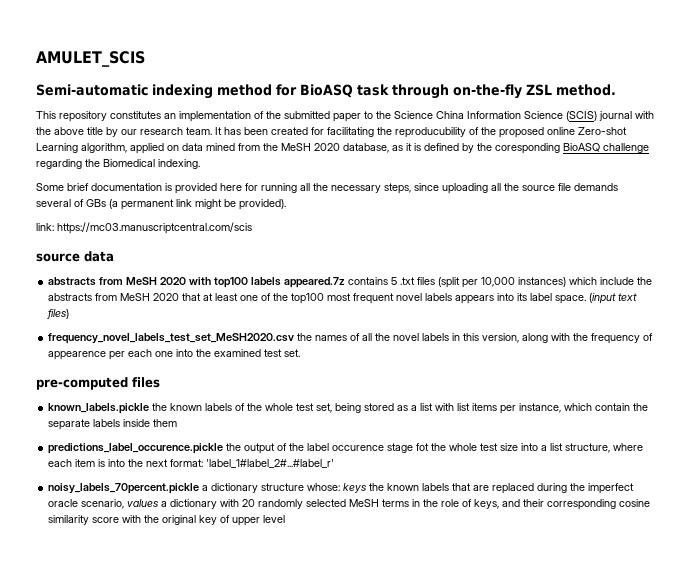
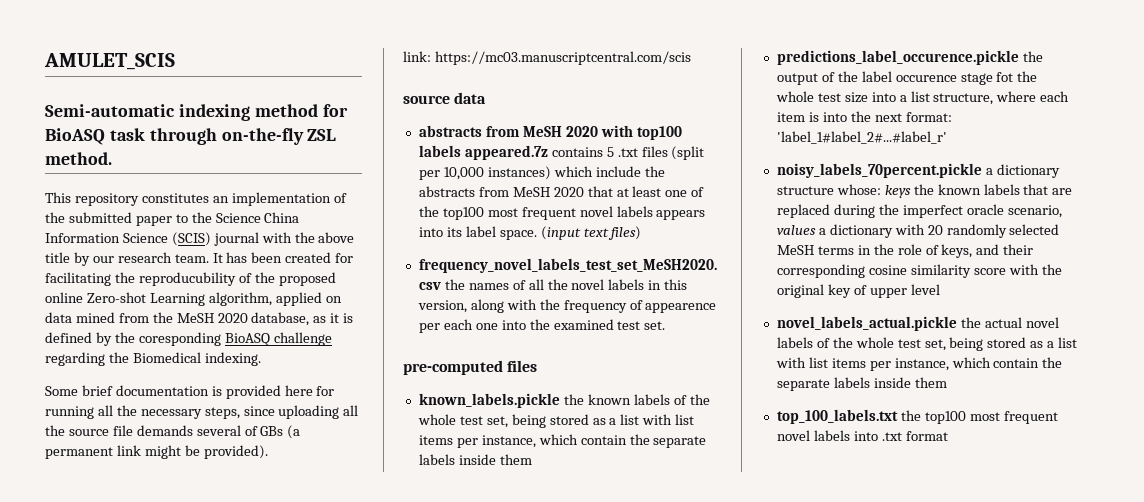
(286, 519) none -> [776,316,1059,331] [776,337,1078,351] [775,357,1063,371] [776,377,947,391] [776,409,1058,424] [776,430,948,441] // novel_labels_actual.pickle the actual novel labels of the whole test set, being stored as a list with list items per instance, which contain the separate labels inside them // top_100_labels.txt the top100 most frequent novel labels into .txt format

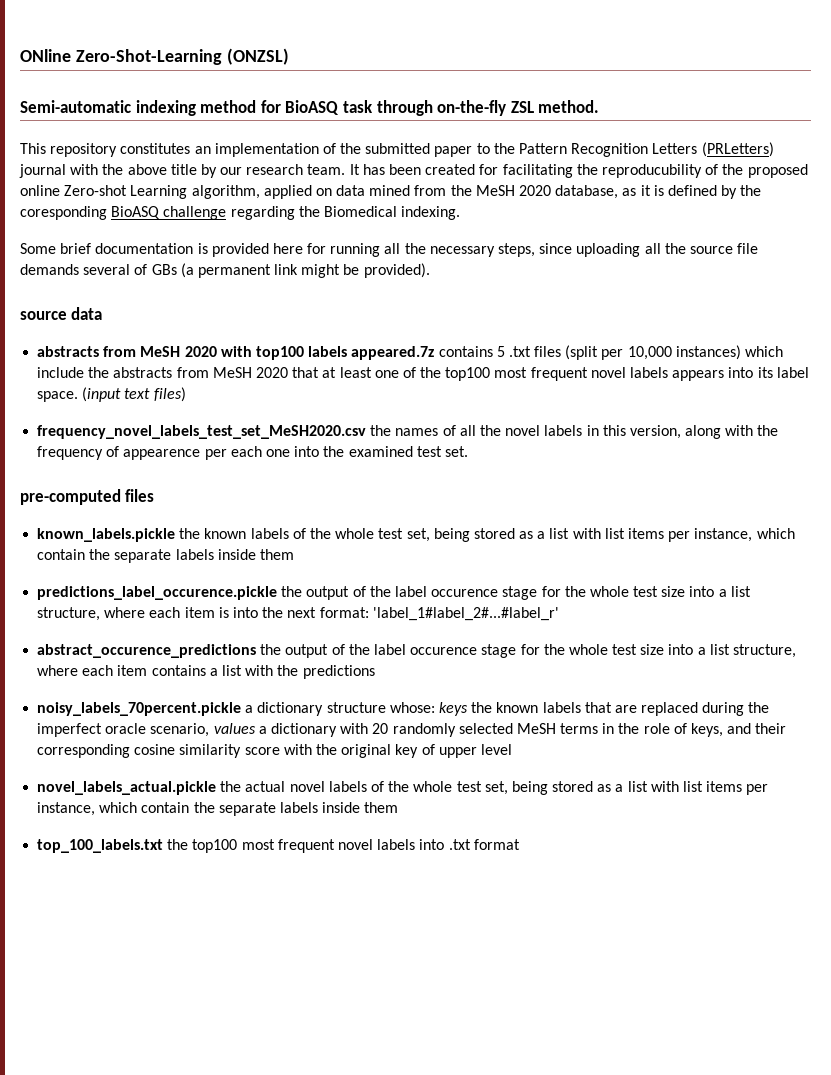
[44,53,175,70] AMULET_SCIS -> [20,48,289,65] ONline Zero-Shot-Learning (ONZSL)
[215,212,300,223] [45,232,211,246] Science China Information Science (SCIS) -> [519,142,774,157] Pattern Recognition Letters (PRLetters)
[403,51,691,65] // link: https://mc03.manuscriptcentral.com/scis -> (430, 270) none
[996,72,1014,82] fot -> [541,586,561,597] for
(947, 137) none -> [37,644,797,658] [37,665,375,679] // abstract_occurence_predictions the output of the label occurence stage for the whole test size into a list structure, where each item contains a list with the predictions

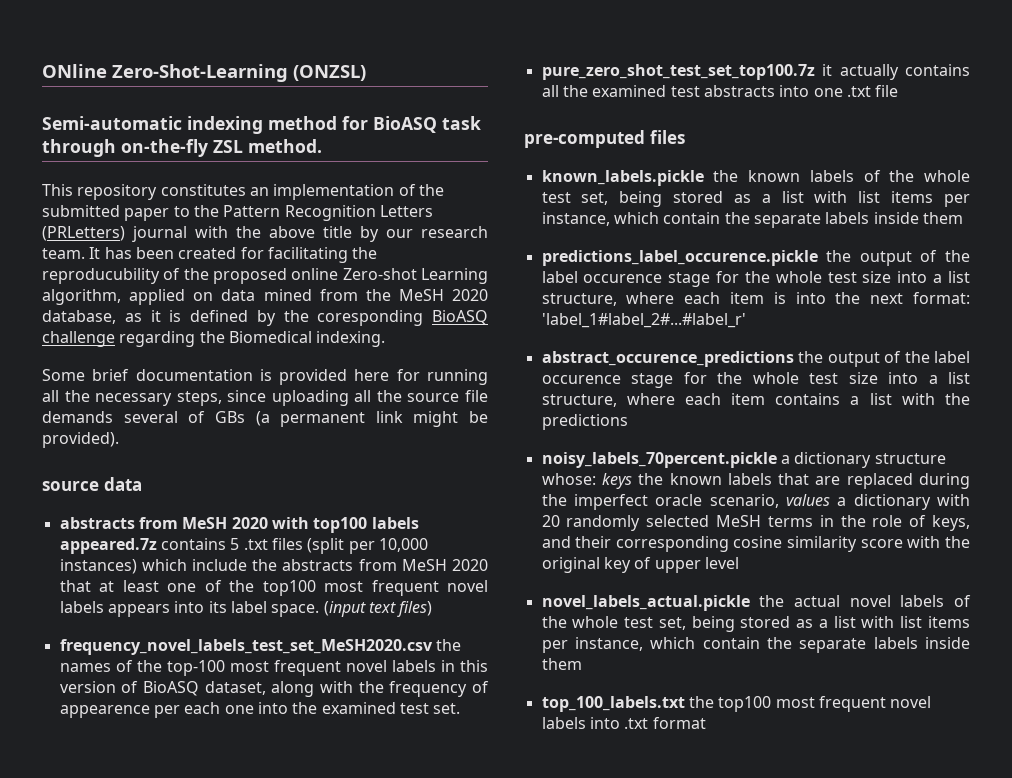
[459,425,681,439] all the novel labels in this version, -> [136,660,488,676] [59,681,266,696] the top-100 most frequent novel labels in this version of BioASQ dataset,
(468, 451) none -> [541,64,970,80] [541,85,899,97] // pure_zero_shot_test_set_top100.7z it actually contains all the examined test abstracts into one .txt file

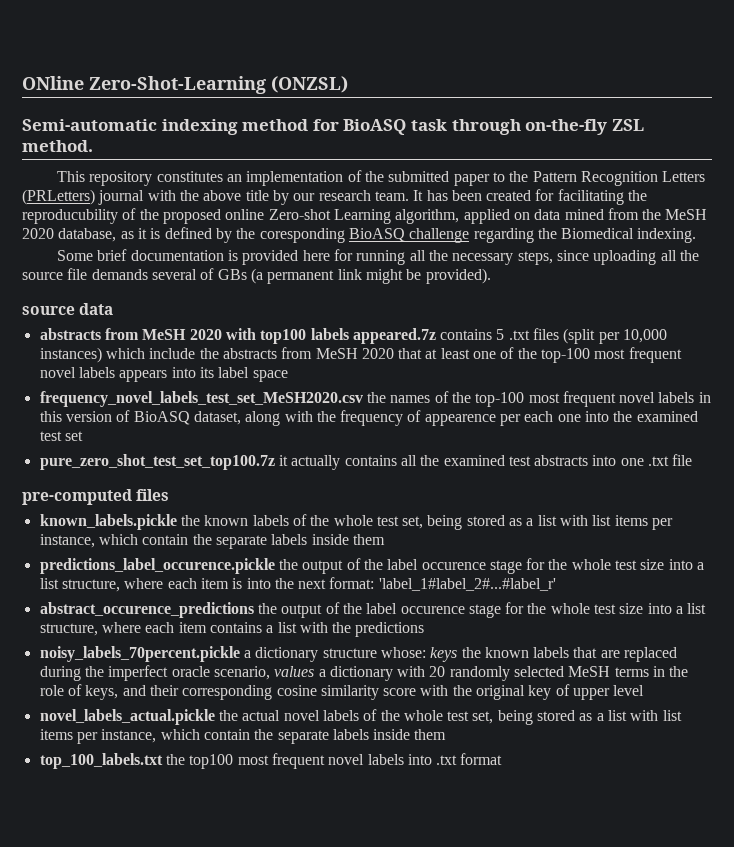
[262,580,316,596] top100 -> [541,348,591,363] top-100
[271,601,433,617] space. (input text files) -> [252,370,288,382] space
[433,703,461,714] set. -> [64,431,83,441] set

